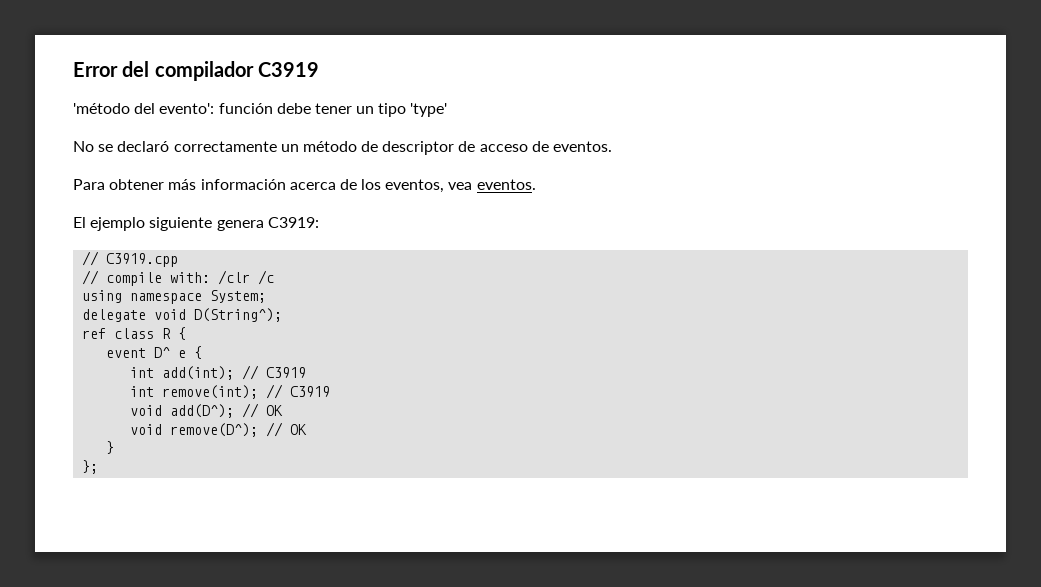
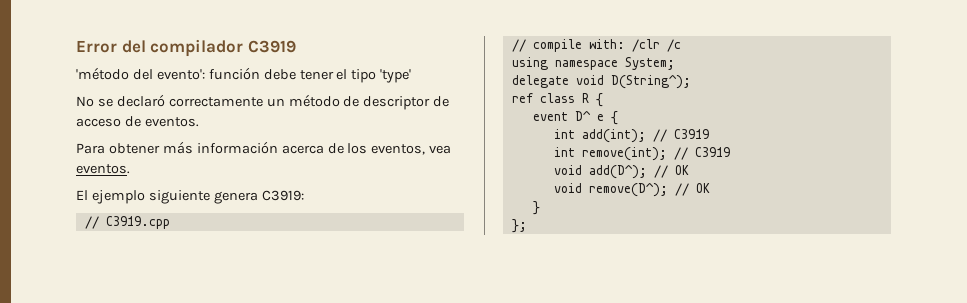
[356,106,375,114] un -> [336,69,348,80] el

